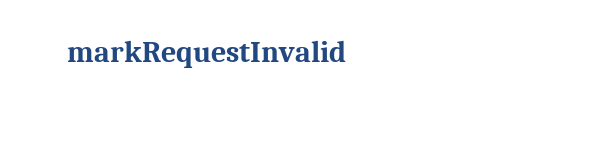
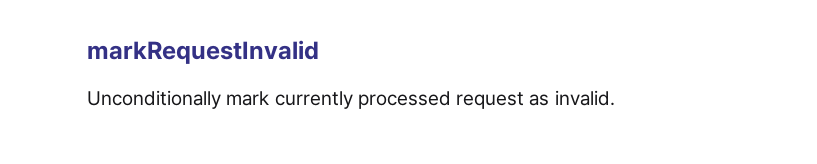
(346, 54) none -> [87,90,615,109] // Unconditionally mark currently processed request as invalid.

